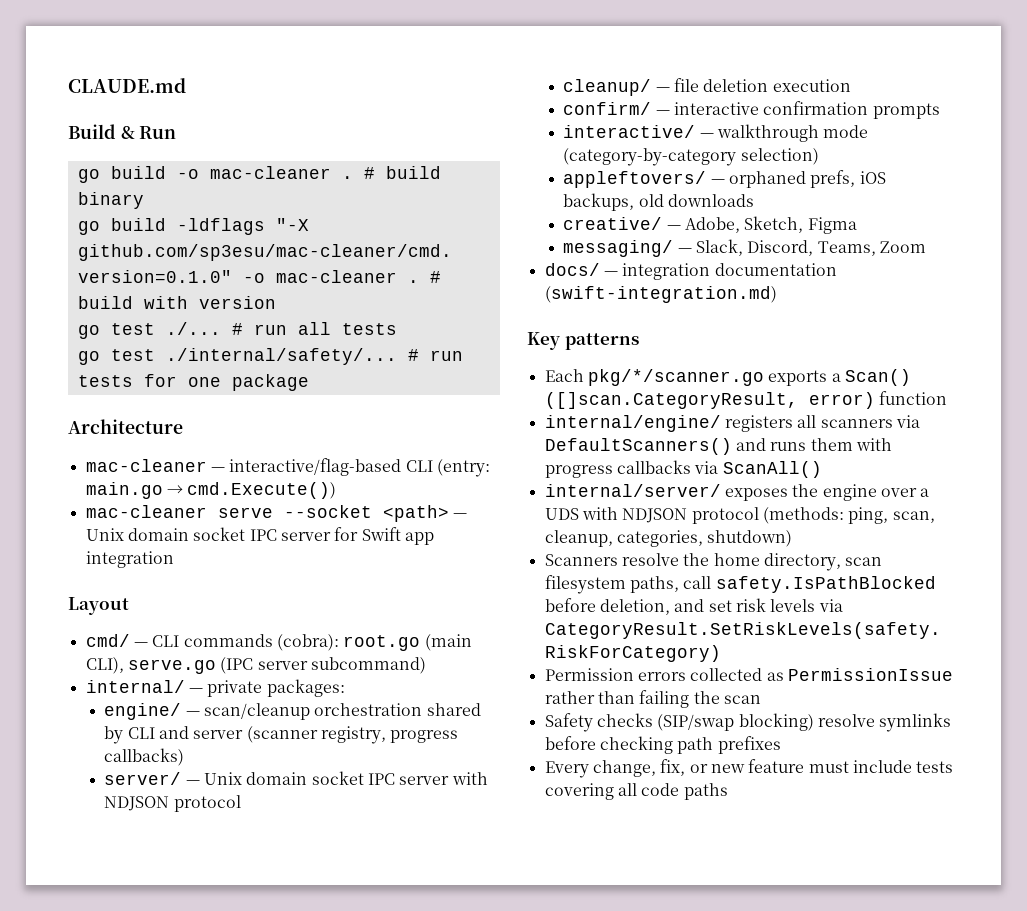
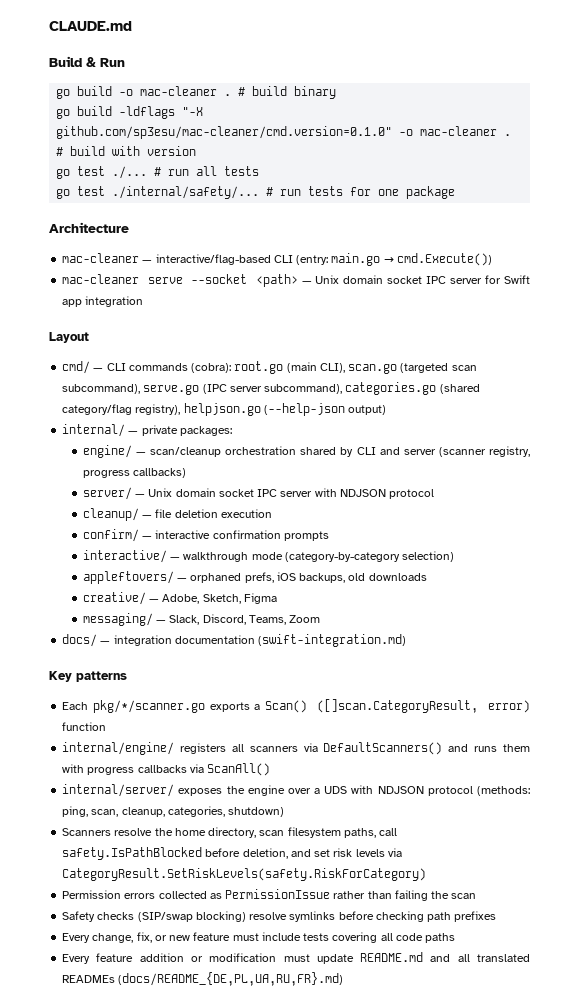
[127,657,426,674] serve.go (IPC server subcommand) -> [348,363,477,374] [62,382,480,395] [62,403,387,416] scan.go (targeted scan subcommand), serve.go (IPC server subcommand), categories.go (shared category/flag registry), helpjson.go (--help-json output)
(728, 791) none -> [62,952,531,964] [62,972,344,986] // Every feature addition or modification must update README.md and all translated READMEs (docs/README_{DE,PL,UA,RU,FR}.md)

